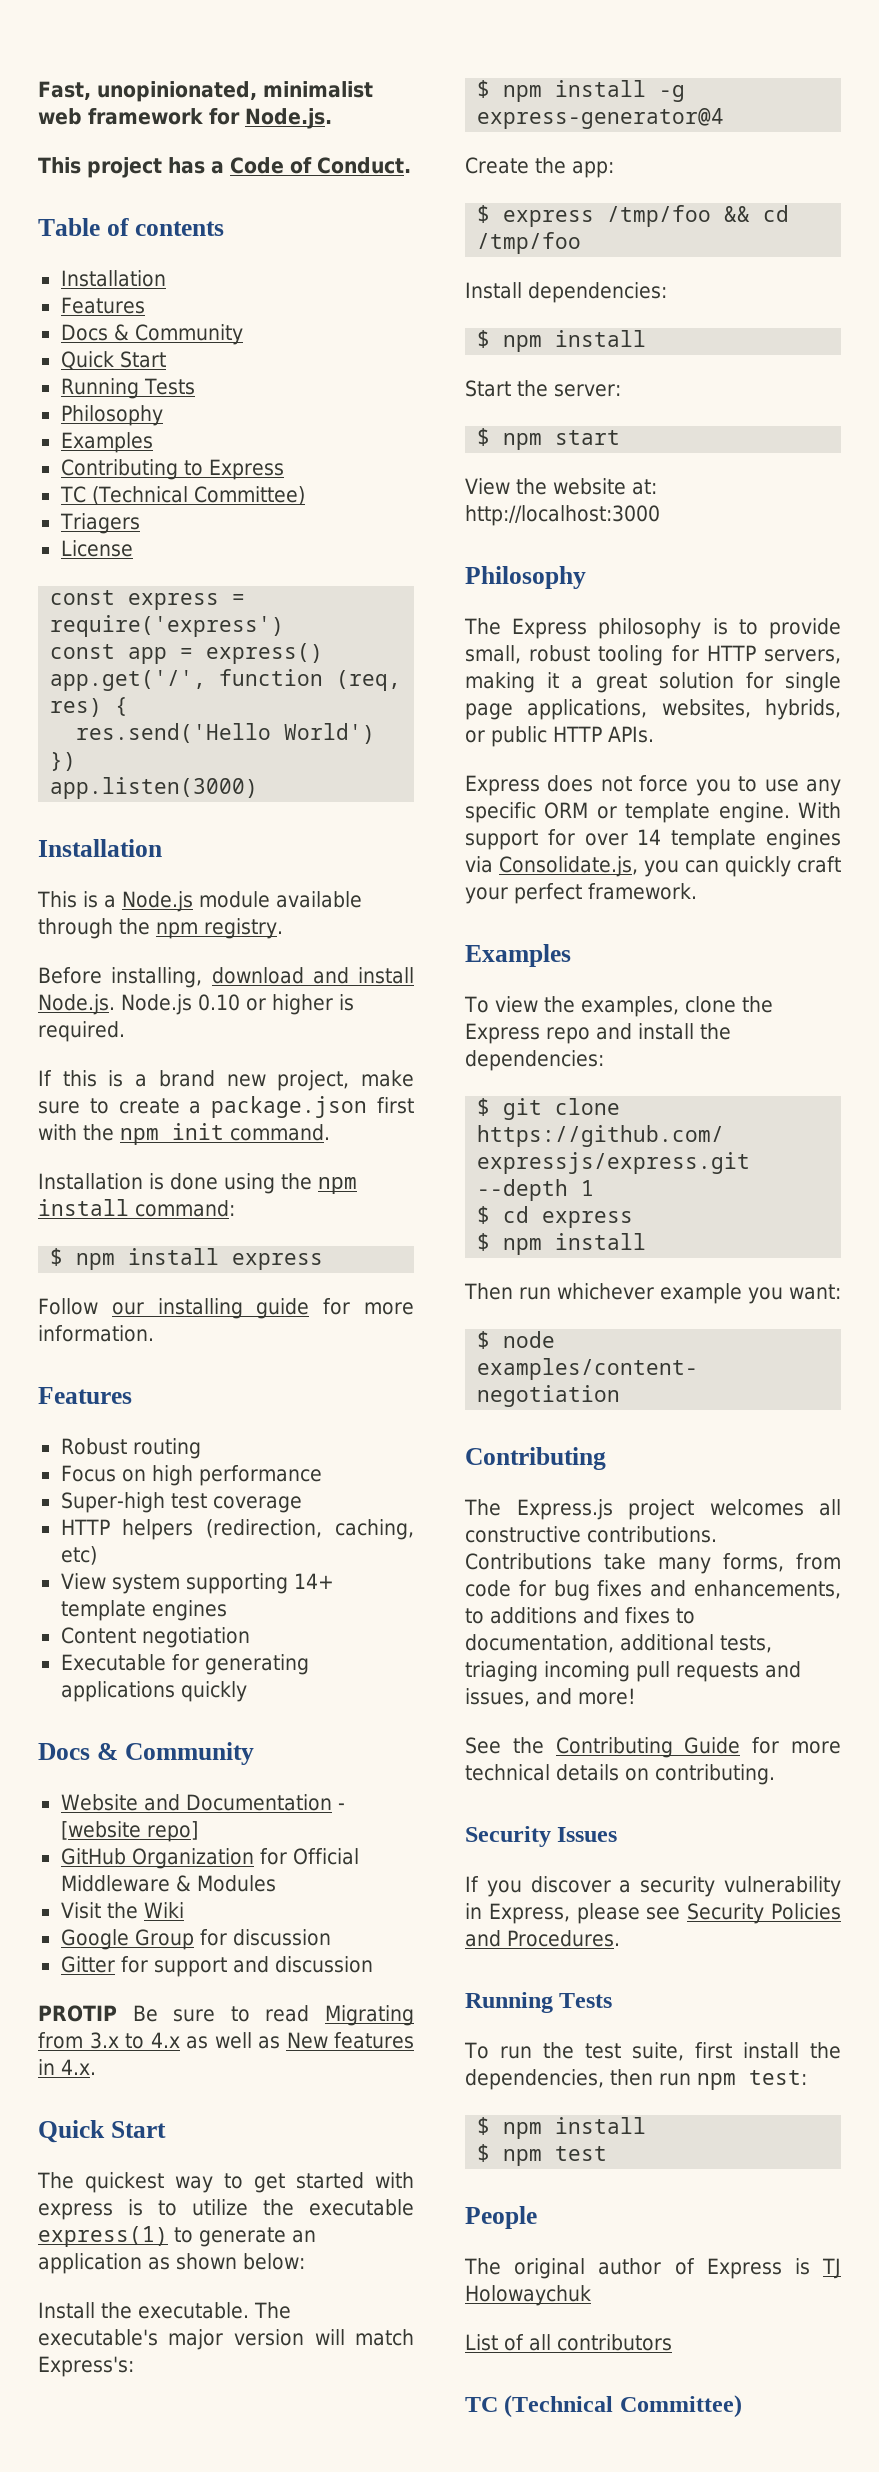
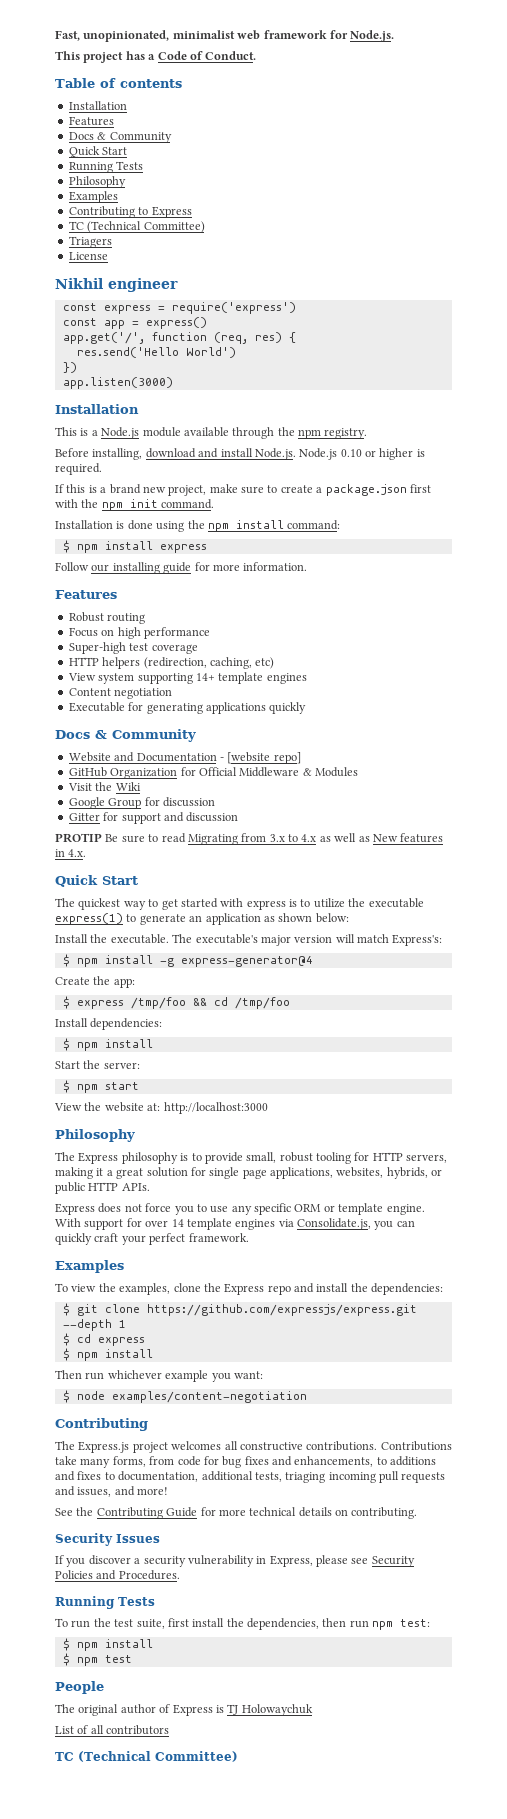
(133, 548) none -> [55,278,178,292] // Nikhil engineer

